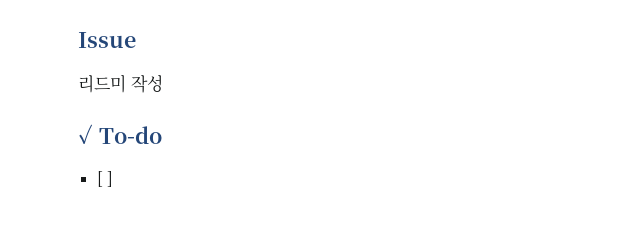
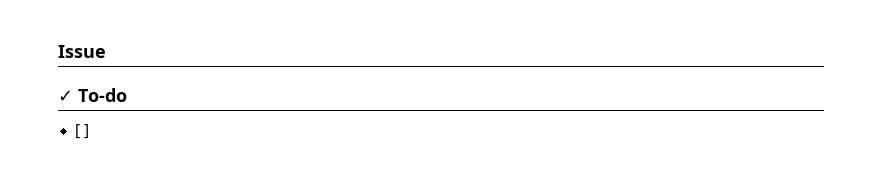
[78,74,163,93] // 리드미 작성 -> (106, 51) none

